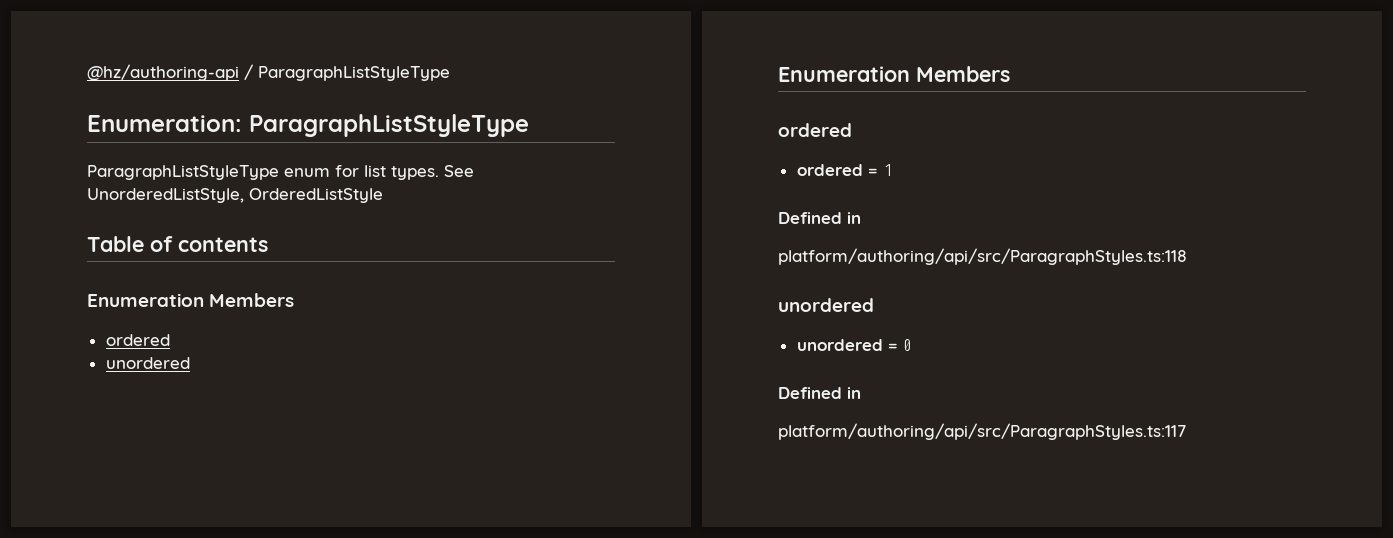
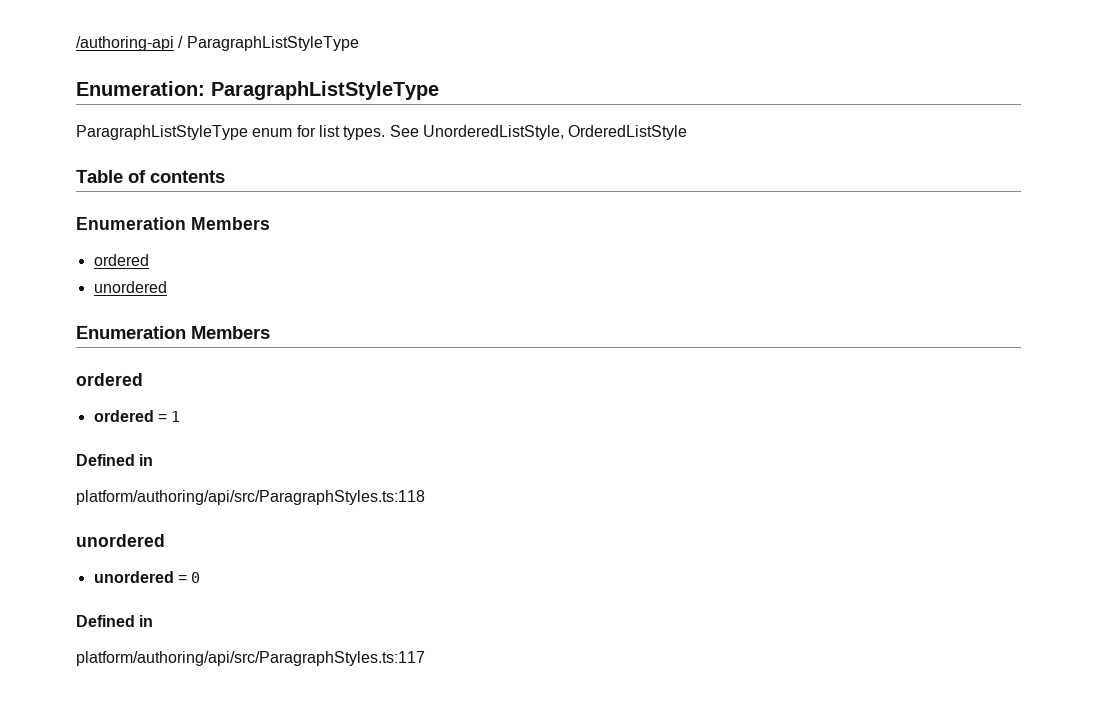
[87,64,239,81] @hz/authoring-api -> [76,36,174,51] /authoring-api

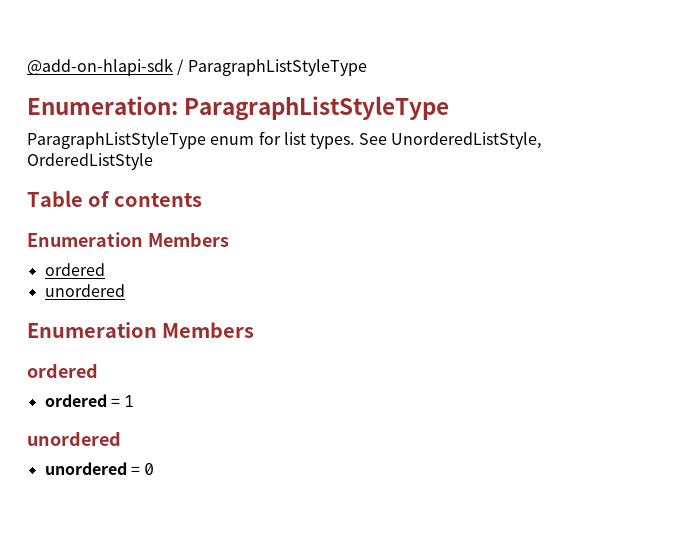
[76,36,174,51] /authoring-api -> [27,58,173,76] @add-on-hlapi-sdk
[76,454,154,466] [76,490,425,505] // Defined in // platform/authoring/api/src/ParagraphStyles.ts:118 -> (135, 401) none
[76,615,154,627] [76,651,425,666] // Defined in // platform/authoring/api/src/ParagraphStyles.ts:117 -> (155, 469) none

